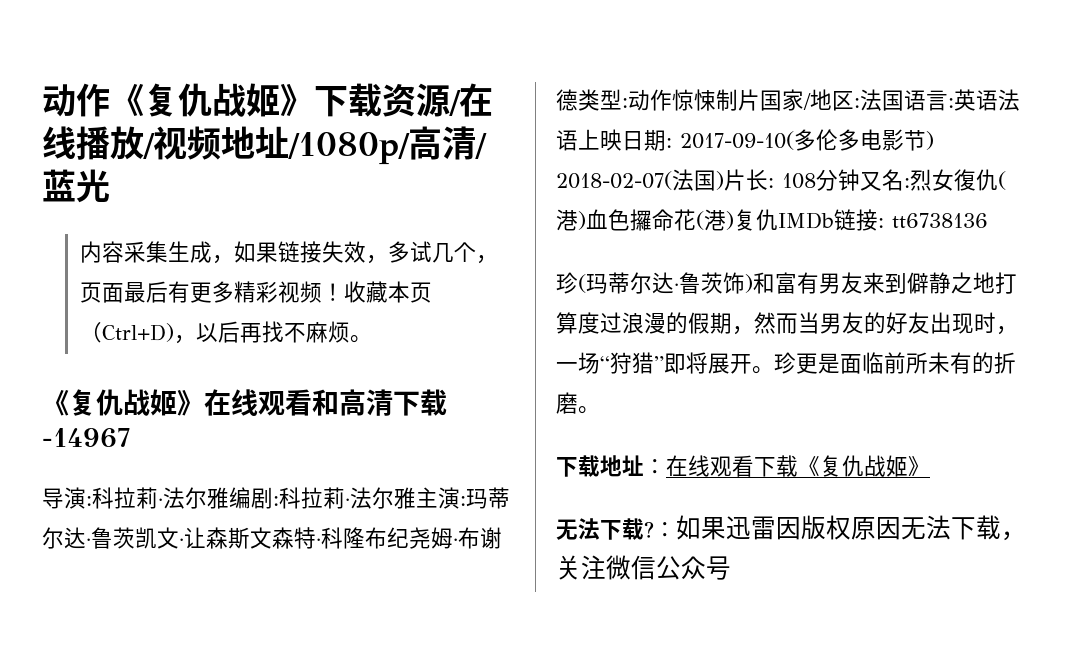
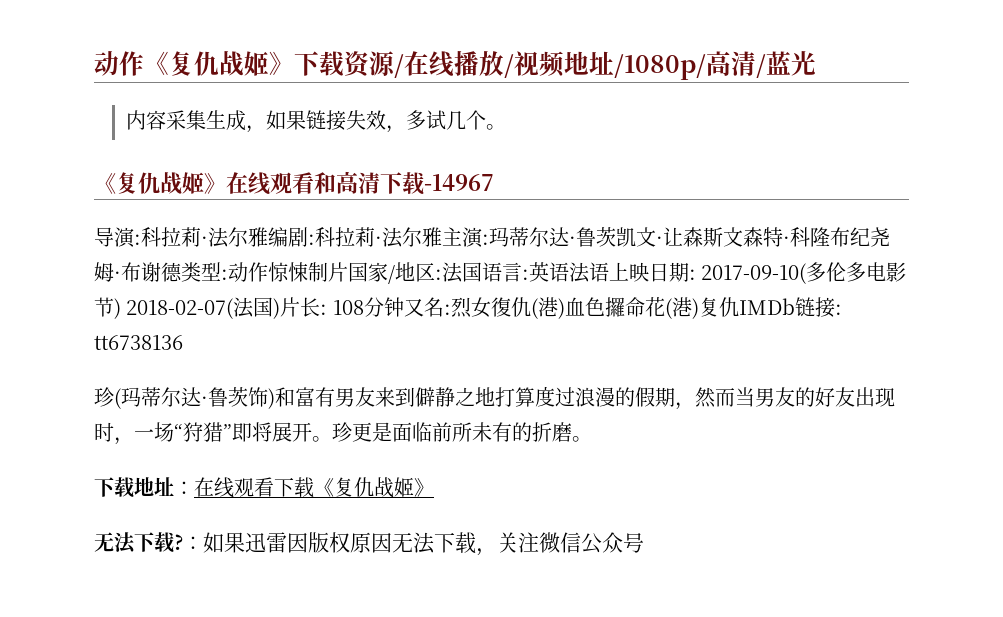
[475,255,498,264] [79,281,432,303] [79,321,350,344] ，页面最后有更多精彩视频！收藏本页（Ctrl+D)，以后再找不麻烦 -> (487, 120) none

